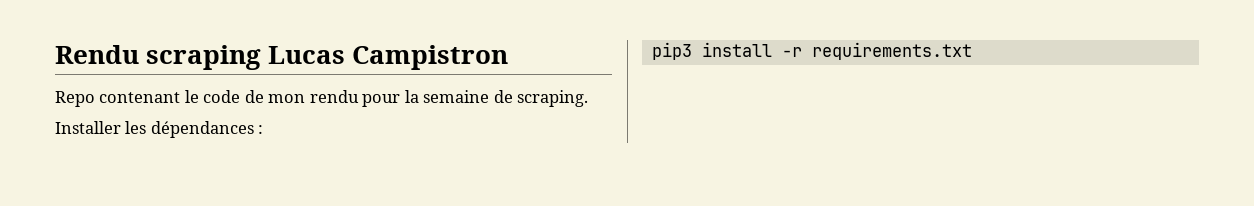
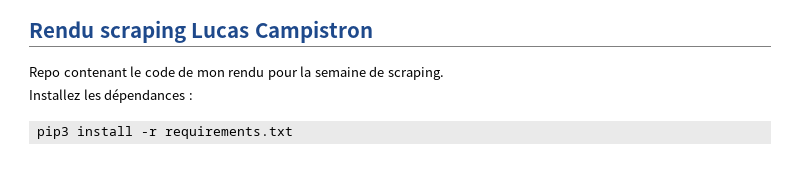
[55,121,121,134] Installer -> [29,89,80,100] Installez

